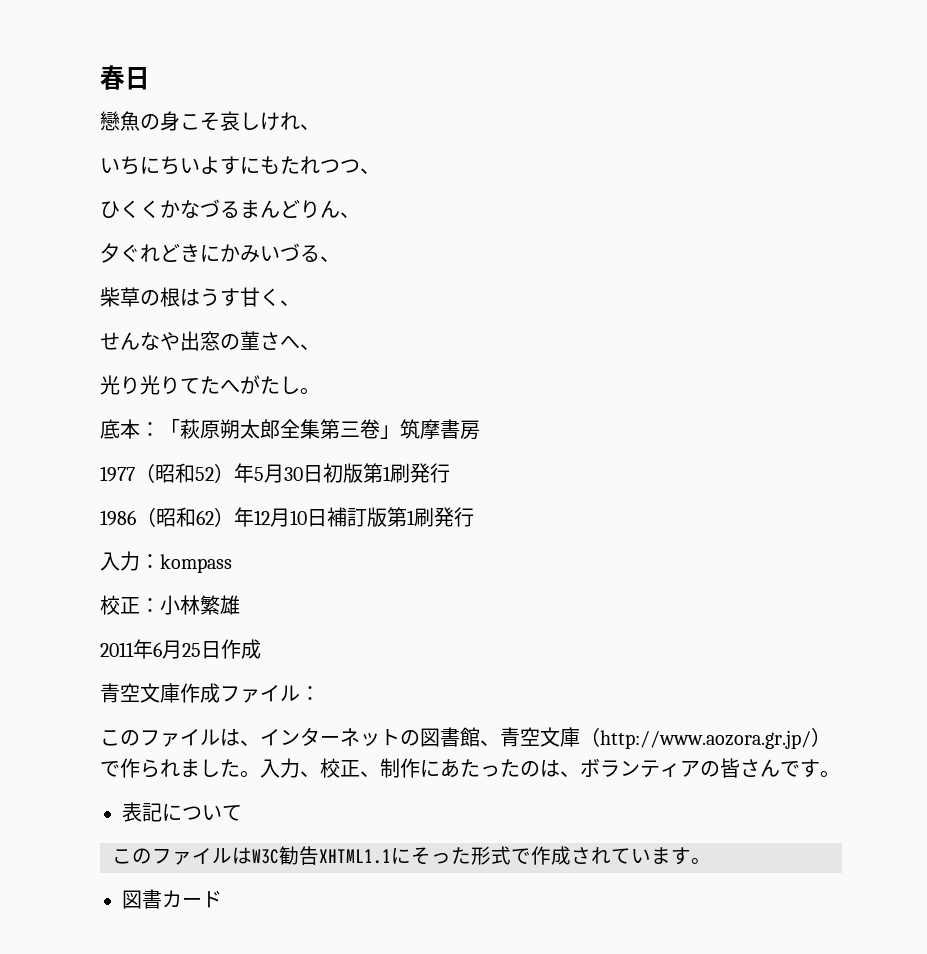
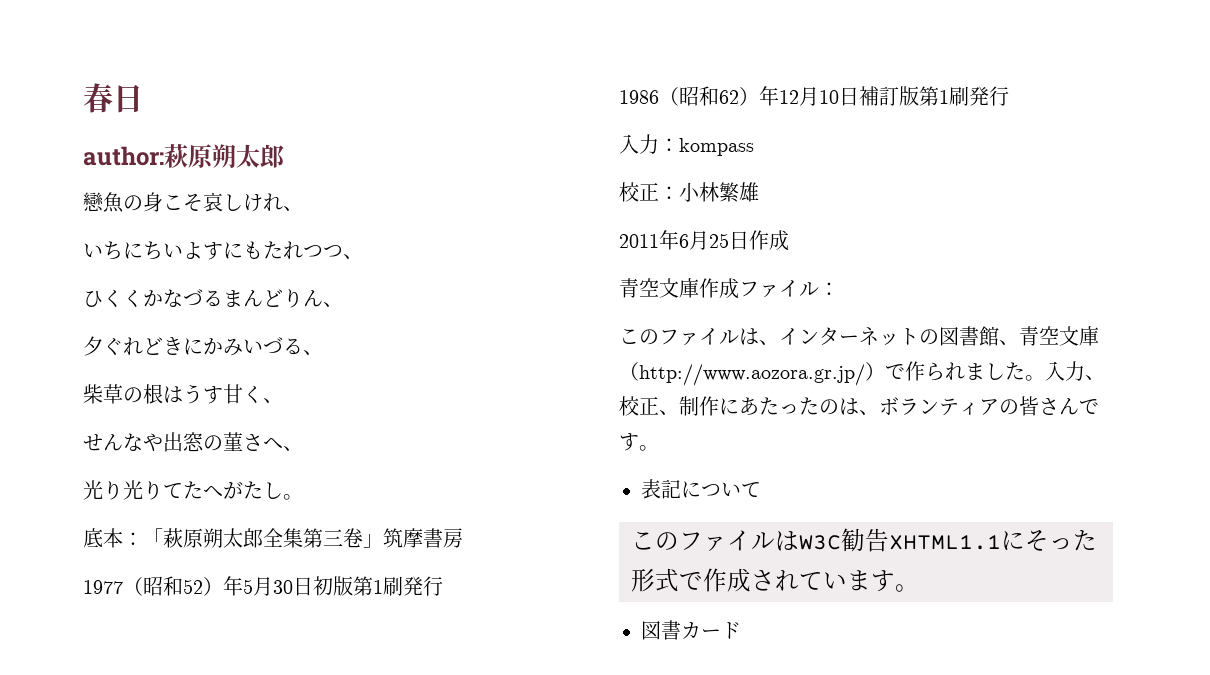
(150, 78) none -> [83,144,284,169] // author:萩原朔太郎

